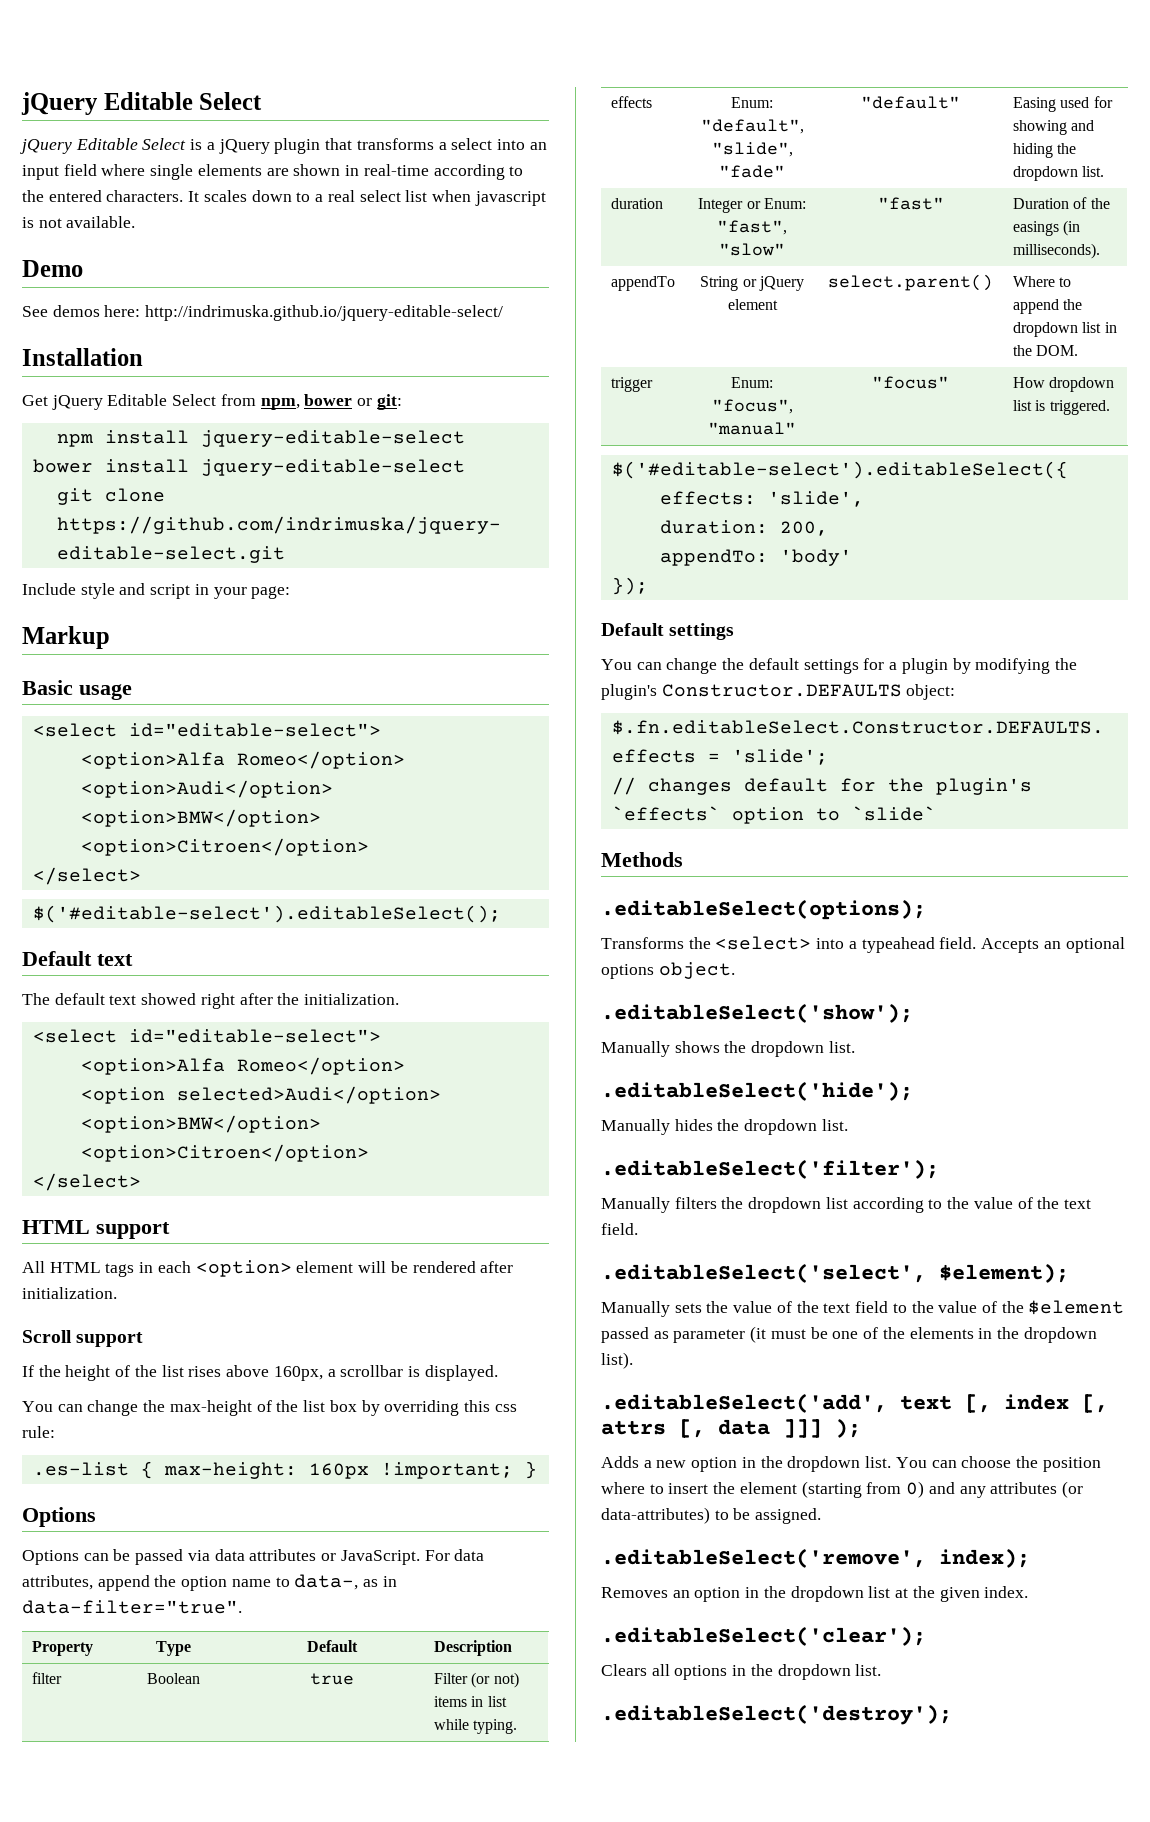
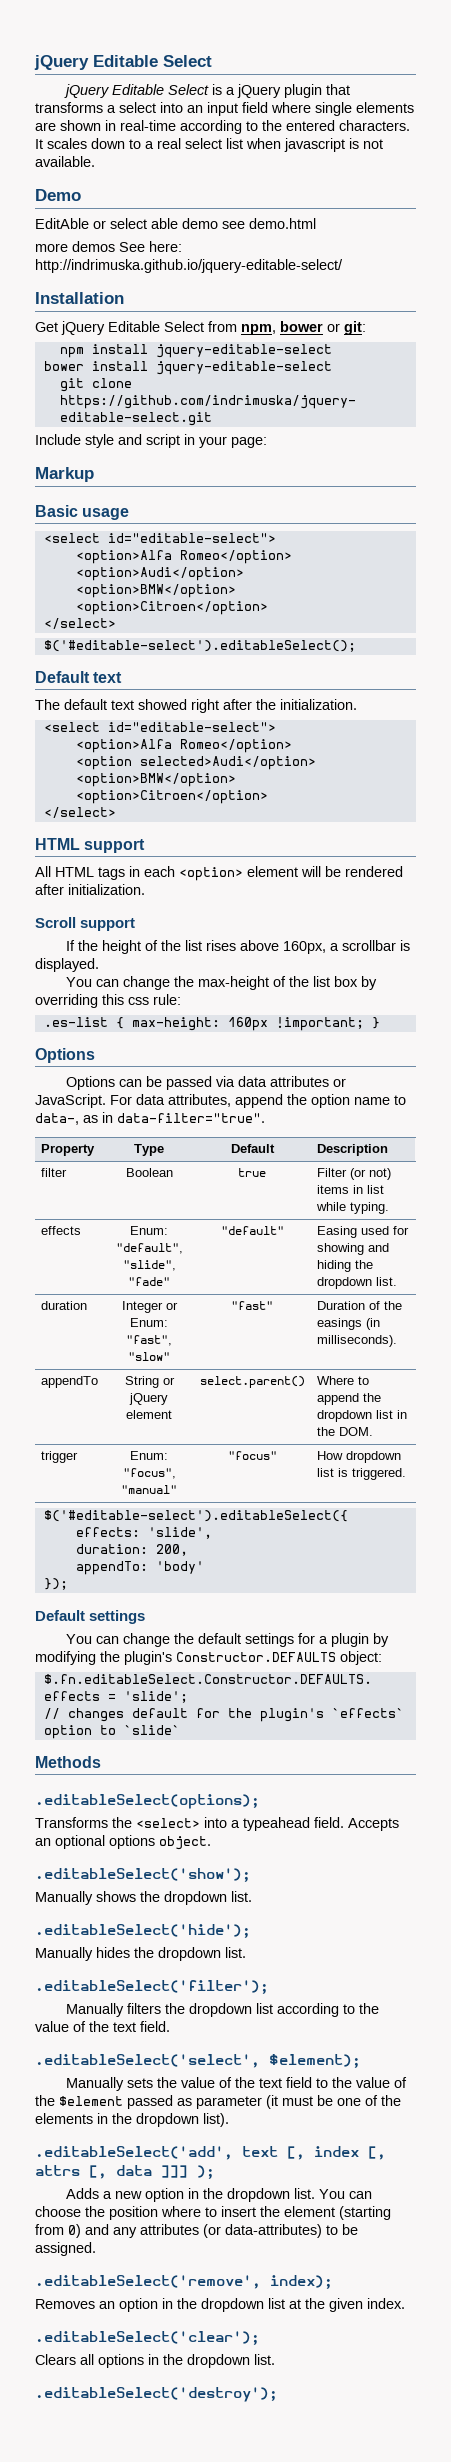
[22,305,100,317] See demos -> [35,218,316,229] [35,241,145,252] EditAble or select able demo see demo.html // more demos See

